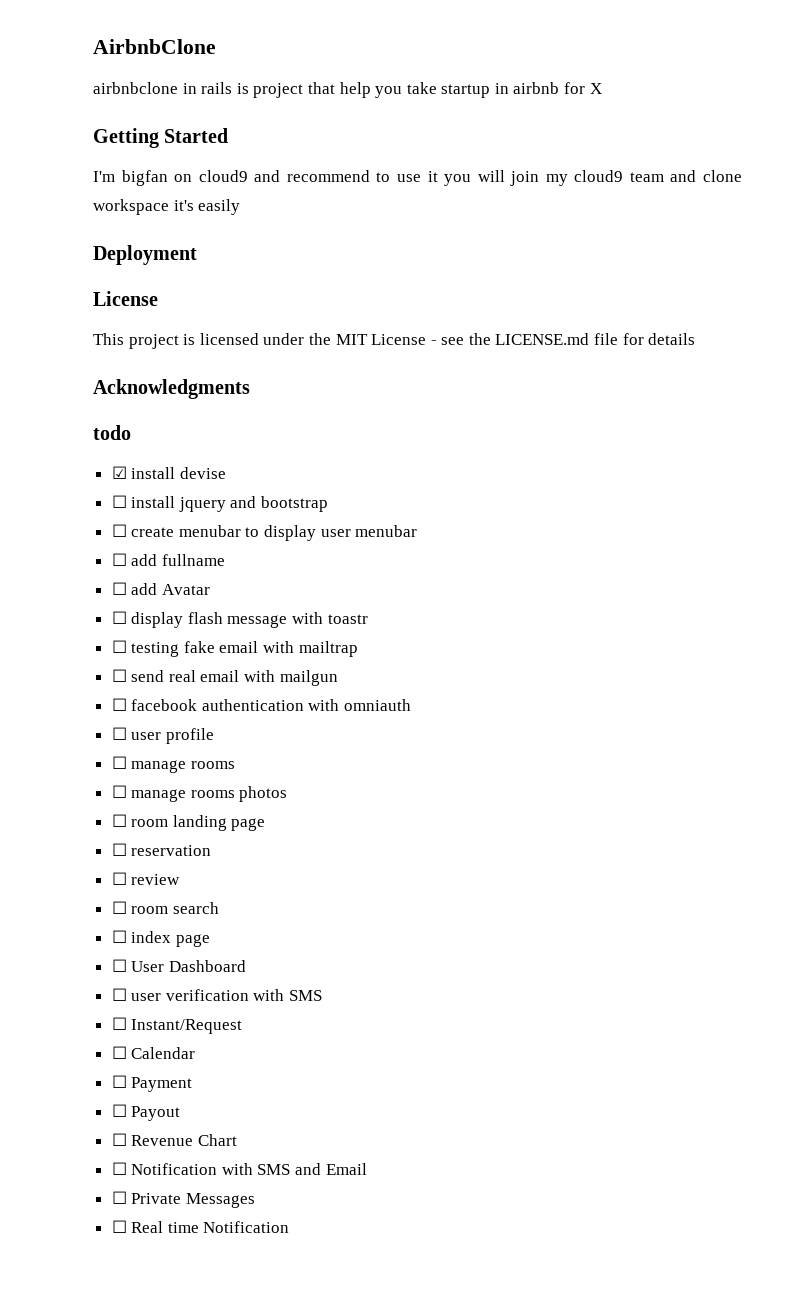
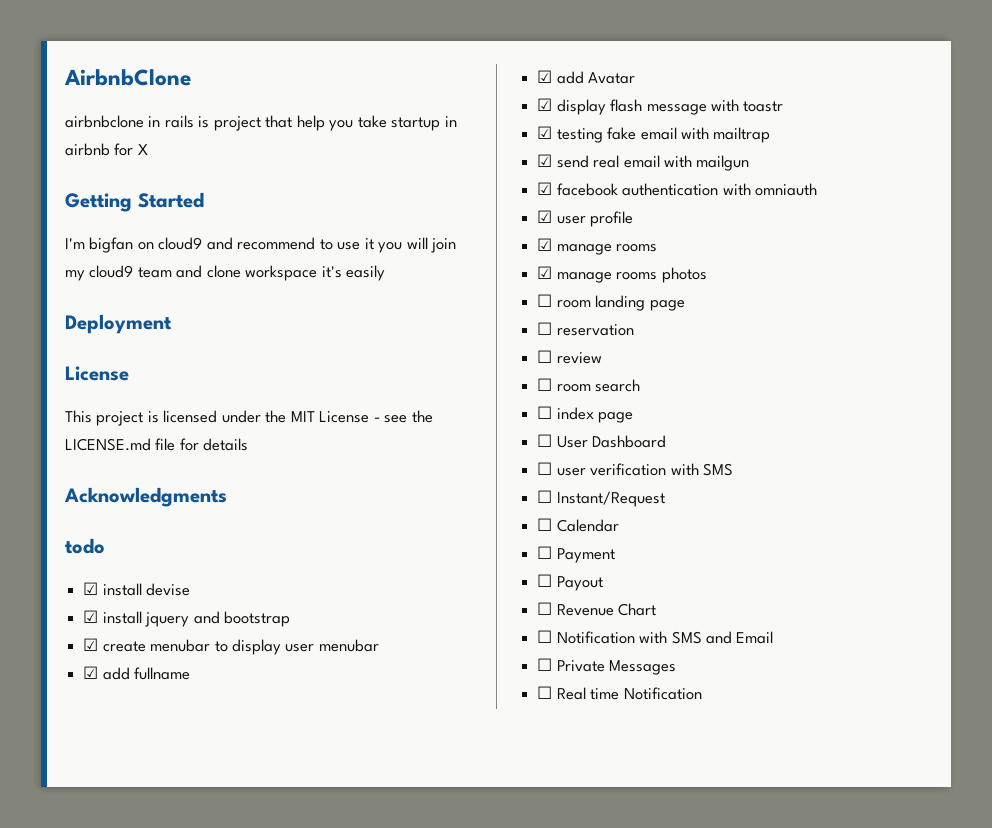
[111,495,127,508] ☐ -> [83,610,99,623] ☑
[111,524,127,537] ☐ -> [83,638,99,651] ☑
[111,553,127,566] ☐ -> [83,666,99,679] ☑
[111,582,127,595] ☐ -> [537,70,553,83] ☑
[111,611,127,624] ☐ -> [537,98,553,111] ☑
[111,640,127,653] ☐ -> [537,126,553,139] ☑
[111,669,127,682] ☐ -> [537,154,553,167] ☑
[111,698,127,711] ☐ -> [537,182,553,195] ☑
[111,727,127,740] ☐ -> [537,210,553,223] ☑
[111,756,127,769] ☐ -> [537,238,553,251] ☑
[111,785,127,798] ☐ -> [537,266,553,279] ☑

